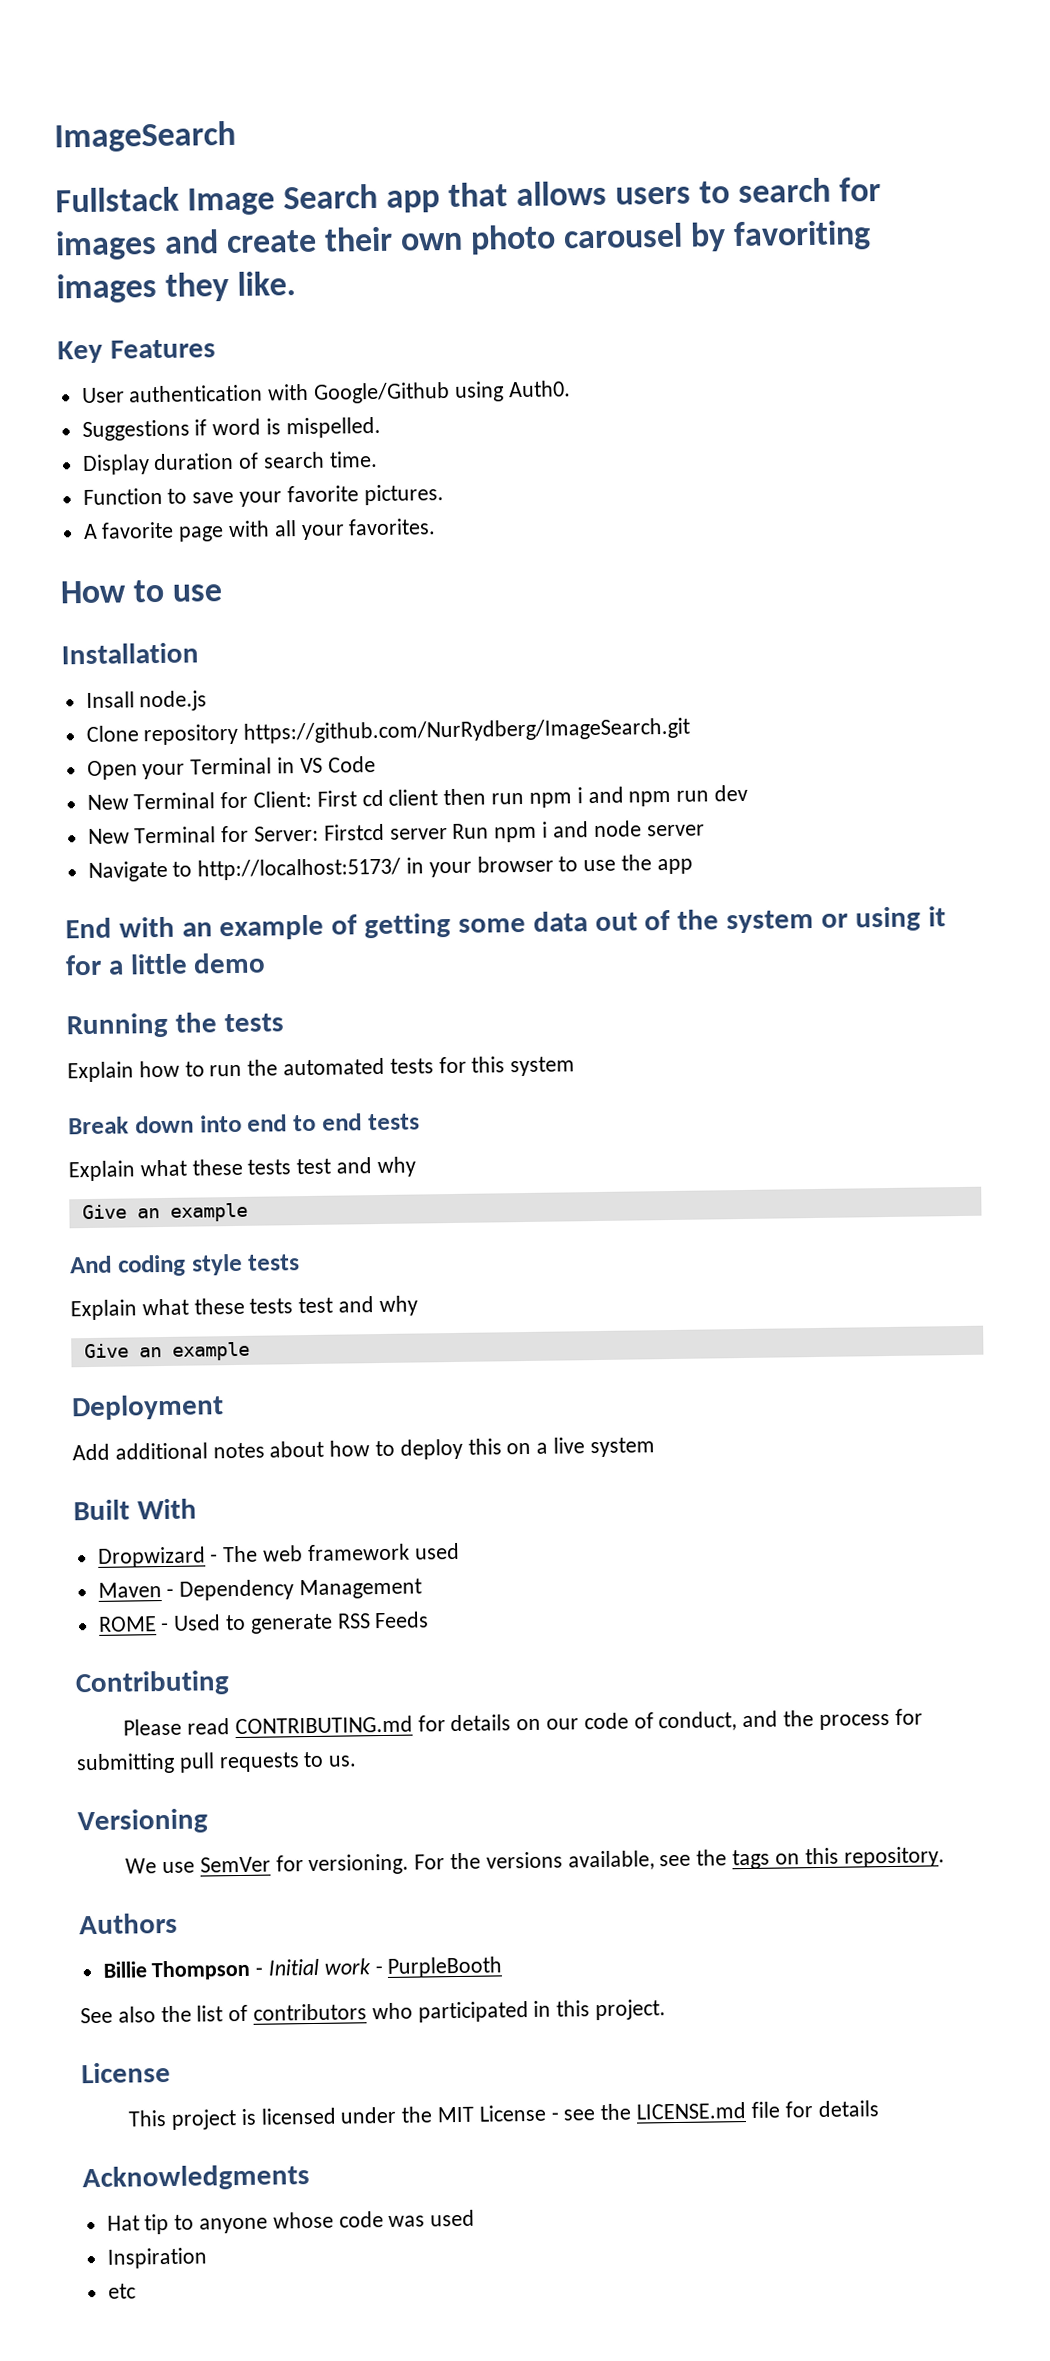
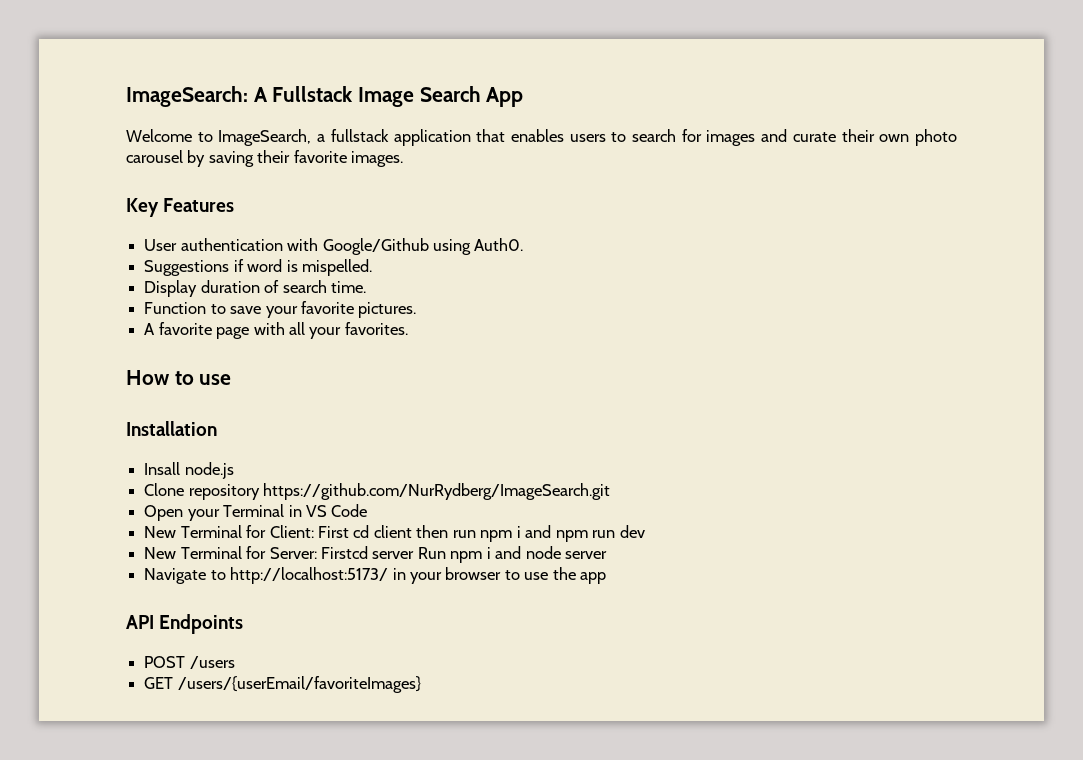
[54,120,236,153] ImageSearch // -> [126,86,268,107] ImageSearch: A
[386,180,608,213] app that allows -> [486,87,524,107] [126,129,564,146] App // Welcome to ImageSearch, a fullstack application that enables
[226,229,318,254] create -> [792,132,836,142] curate
[733,220,872,252] [56,271,297,304] favoriting images they like. -> [208,150,404,167] saving their favorite images.
[65,906,946,941] [65,952,267,976] [66,1012,284,1039] [67,1056,576,1083] [68,1113,420,1135] [68,1156,416,1182] [81,1202,248,1222] [70,1253,301,1277] [70,1295,418,1321] [83,1341,250,1361] [71,1394,224,1421] [72,1437,655,1461] [73,1498,197,1521] [97,1542,460,1568] [97,1578,423,1601] [97,1611,430,1634] [75,1670,230,1697] [123,1708,923,1736] [76,1751,358,1775] [77,1808,208,1835] [125,1846,945,1876] [79,1912,178,1935] [102,1956,503,1981] [80,1999,667,2024] [81,2061,171,2084] [128,2100,879,2130] [82,2164,310,2192] [106,2209,476,2235] [106,2247,207,2269] [107,2283,136,2299] End with an example of getting some data out of the system or using it for a little demo // Running the tests // Explain how to run the automated tests for this system // Break down into end to end tests // Explain what these tests test and why // Give an example // And coding style tests // Explain what these tests test and why // Give an example // Deployment // Add additional notes about how to deploy this on a live system // Built With // Dropwizard - The web framework used // Maven - Dependency Management // ROME - Used to generate RSS Feeds // Contributing // Please read CONTRIBUTING.md for details on our code of conduct, and the process for submitting pull requests to us. // Versioning // We use SemVer for versioning. For the versions available, see the tags on this repository. // Authors // Billie Thompson - Initial work - PurpleBooth // See also the list of contributors who participated in this project. // License // This project is licensed under the MIT License - see the LICENSE.md file for details // Acknowledgments // Hat tip to anyone whose code was used // Inspiration // etc -> [126,614,244,634] [144,656,235,669] [144,676,421,693] API Endpoints // POST /users // GET /users/{userEmail/favoriteImages}

